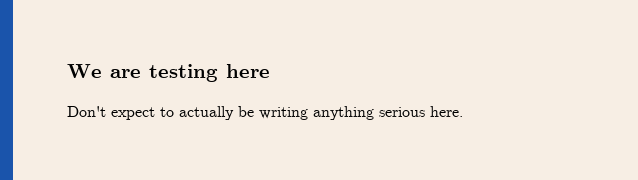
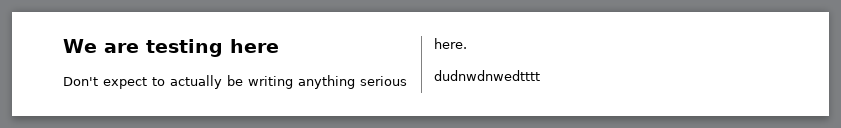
(463, 111) none -> [434,70,540,81] // dudnwdnwedtttt

